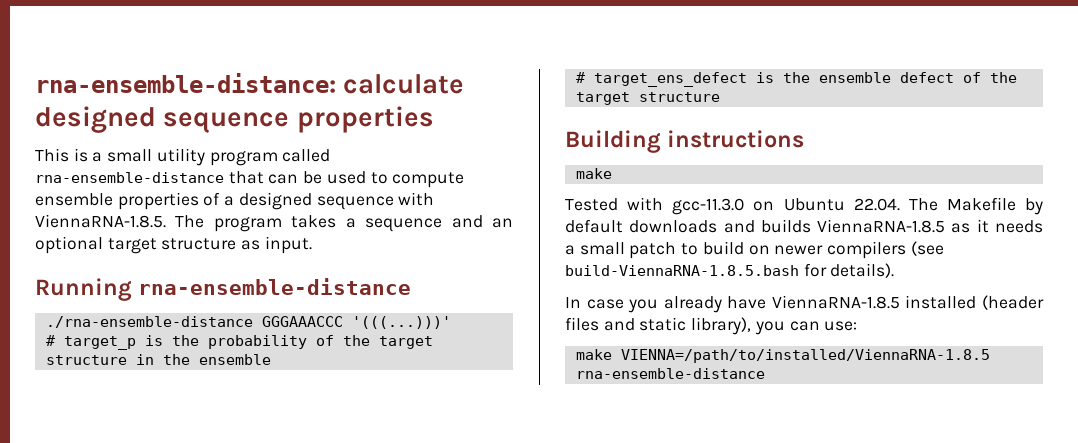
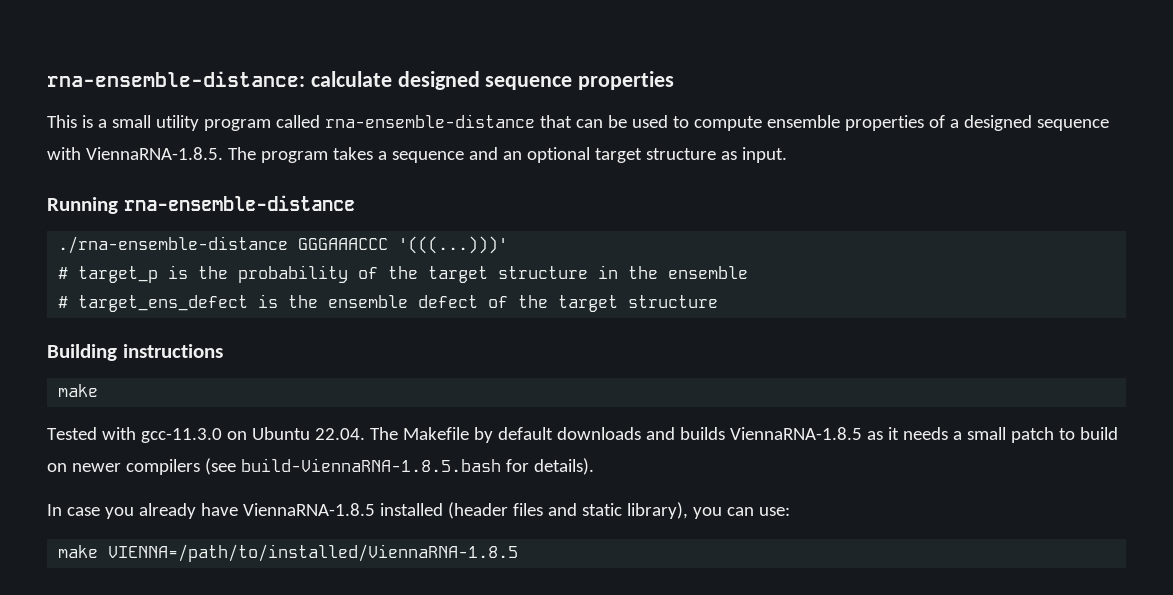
[575,368,765,379] rna-ensemble-distance -> (519, 553) none

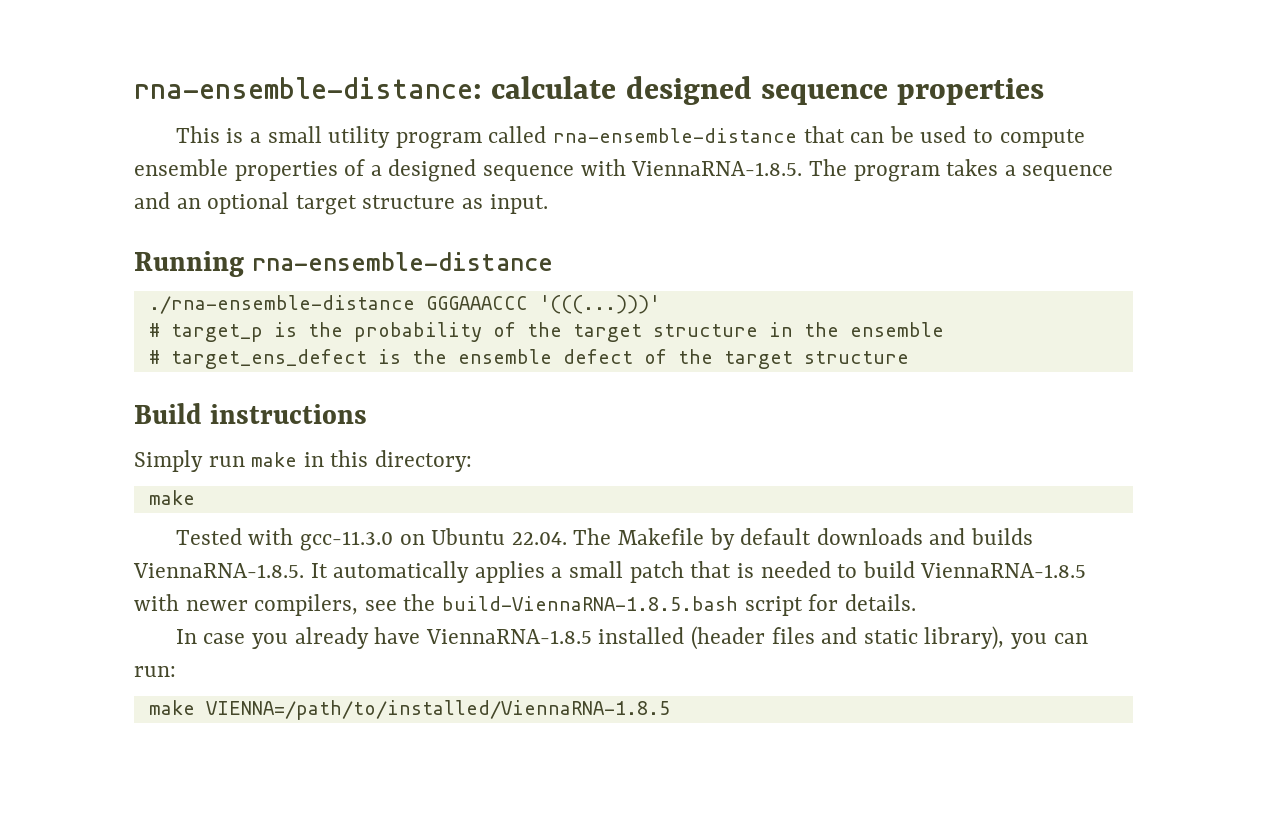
[47,344,117,361] Building -> [134,403,202,424] Build
(223, 351) none -> [134,450,473,472] // Simply run make in this directory:
[729,427,1118,443] [47,458,594,475] ViennaRNA-1.8.5 as it needs a small patch to build on newer compilers (see build-ViennaRNA-1.8.5.bash for details). -> [133,561,1087,583] [134,594,916,616] ViennaRNA-1.8.5. It automatically applies a small patch that is needed to build ViennaRNA-1.8.5 with newer compilers, see the build-ViennaRNA-1.8.5.bash script for details.
[758,507,790,516] use: -> [134,666,176,677] run:

